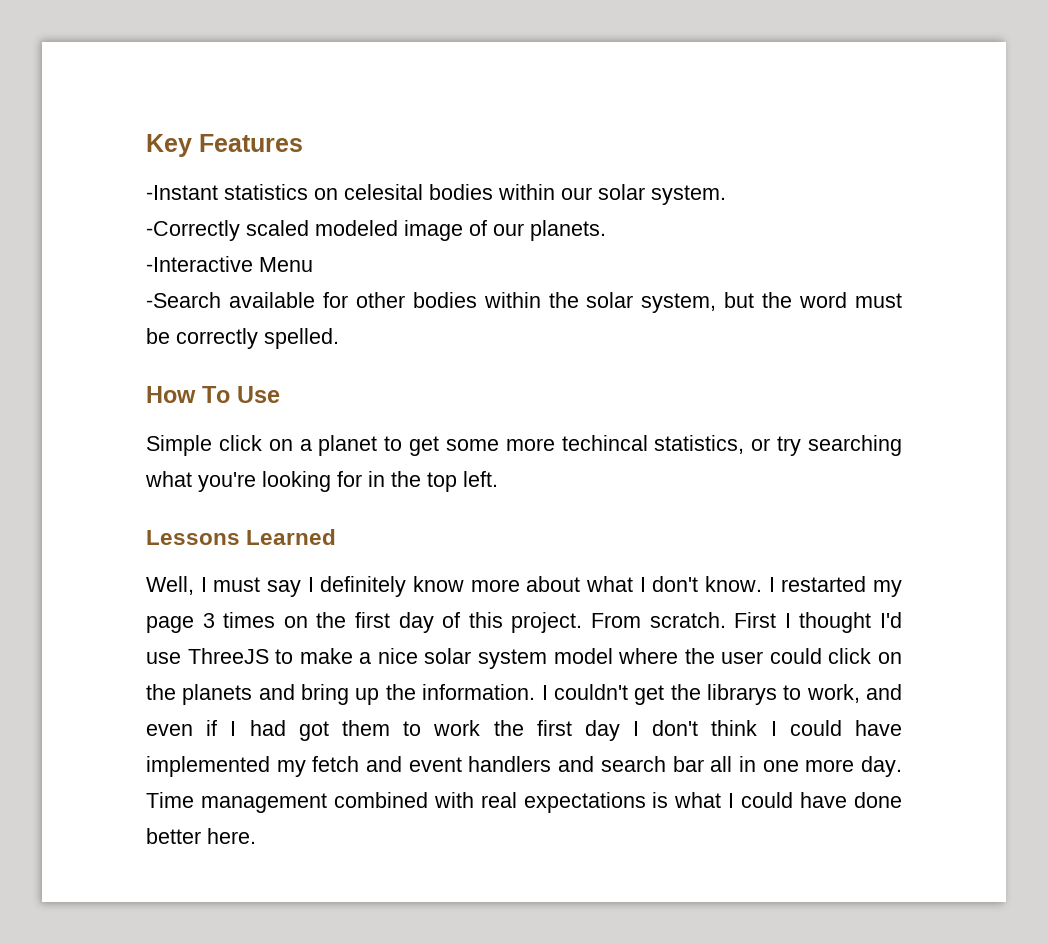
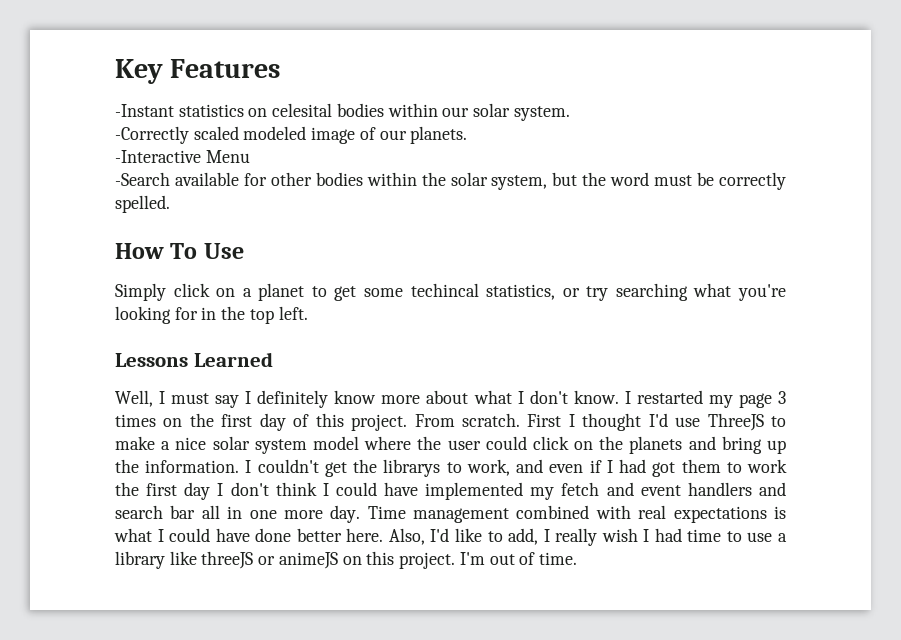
[146,435,212,456] Simple -> [115,283,166,301] Simply
[505,438,555,451] more -> (404, 292) none
(256, 836) none -> [388,528,787,546] [115,551,577,569] Also, I'd like to add, I really wish I had time to use a library like threeJS or animeJS on this project. I'm out of time.

